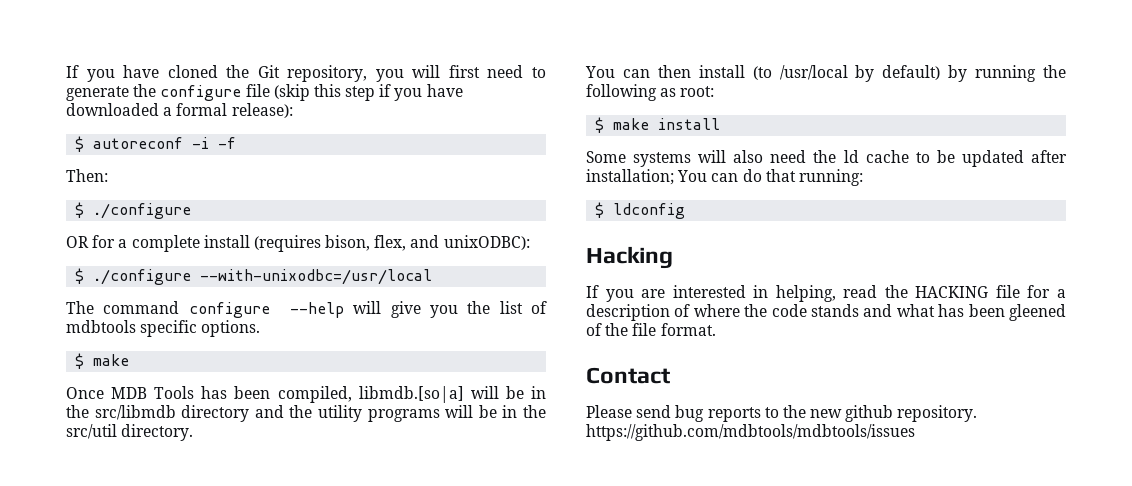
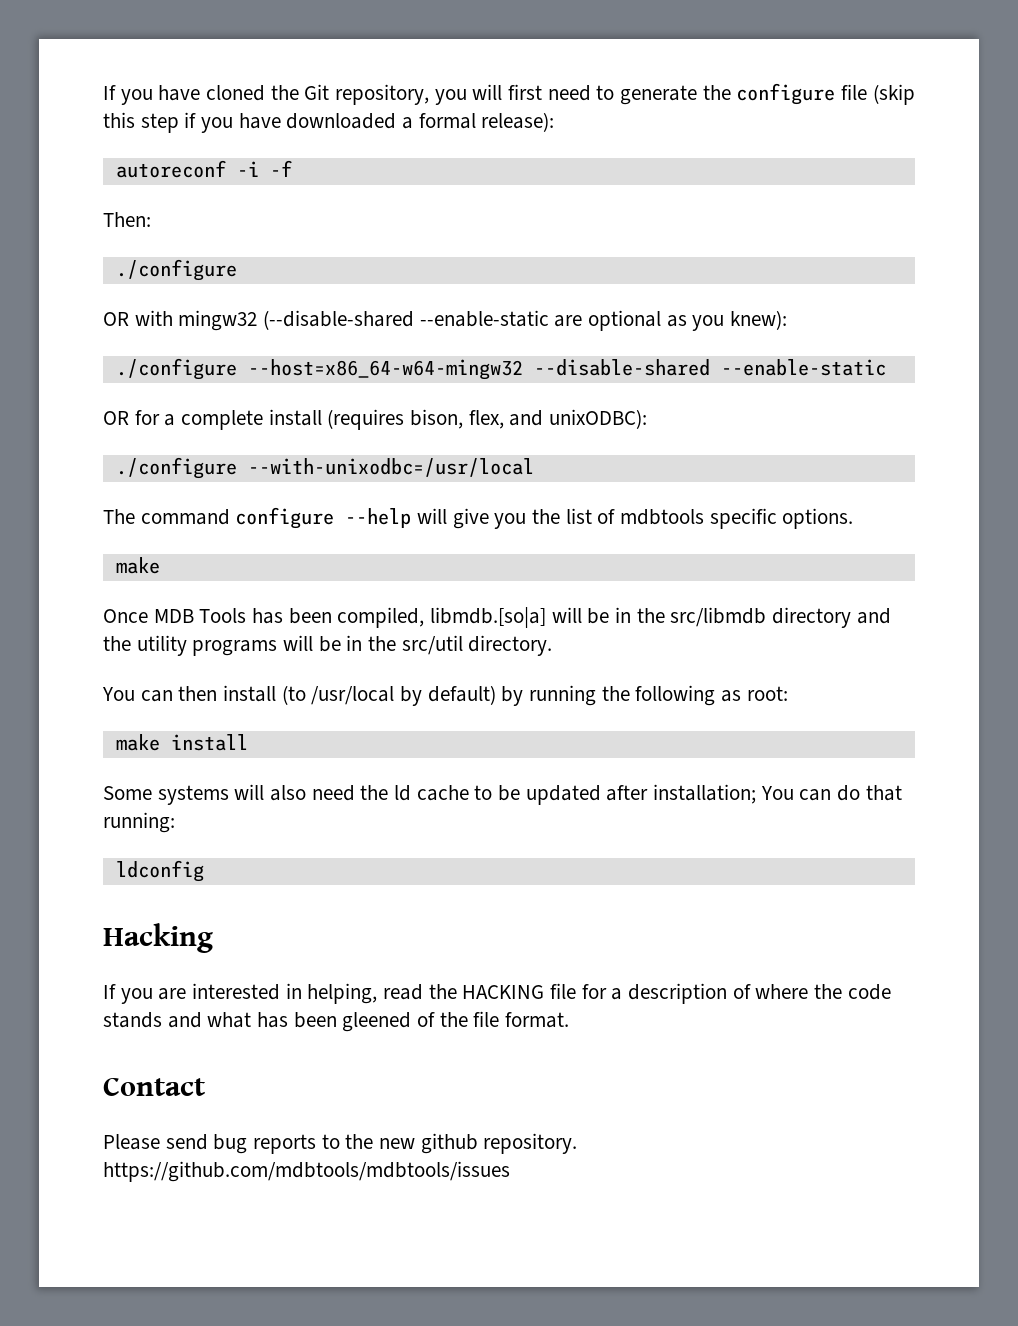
[75,136,85,152] $ -> (555, 122) none
[75,202,192,219] $ ./configure -> [115,259,237,281] [103,310,788,331] [115,358,886,380] ./configure // OR with mingw32 (--disable-shared --enable-static are optional as you knew): // ./configure --host=x86_64-w64-mingw32 --disable-shared --enable-static
[75,268,85,284] $ -> (648, 419) none
[75,353,85,369] $ -> (854, 518) none
[595,117,605,133] $ -> (788, 693) none
[595,202,605,218] $ -> (175, 822) none

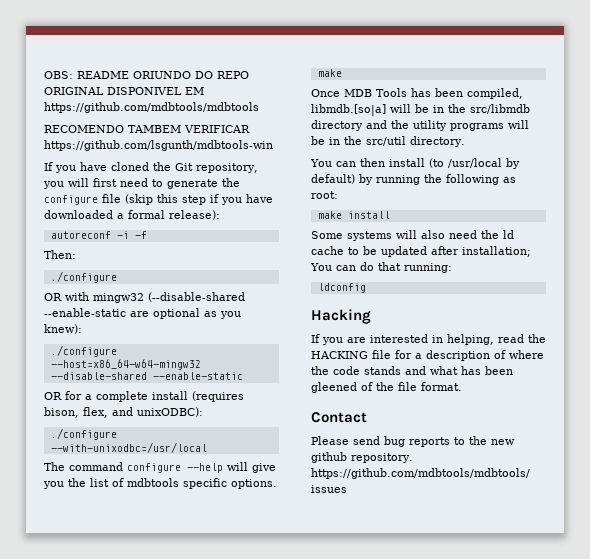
(103, 92) none -> [44,71,249,79] [44,87,204,95] [44,102,259,113] [44,125,250,133] [44,140,273,151] OBS: README ORIUNDO DO REPO ORIGINAL DISPONIVEL EM https://github.com/mdbtools/mdbtools // RECOMENDO TAMBEM VERIFICAR https://github.com/lsgunth/mdbtools-win //

